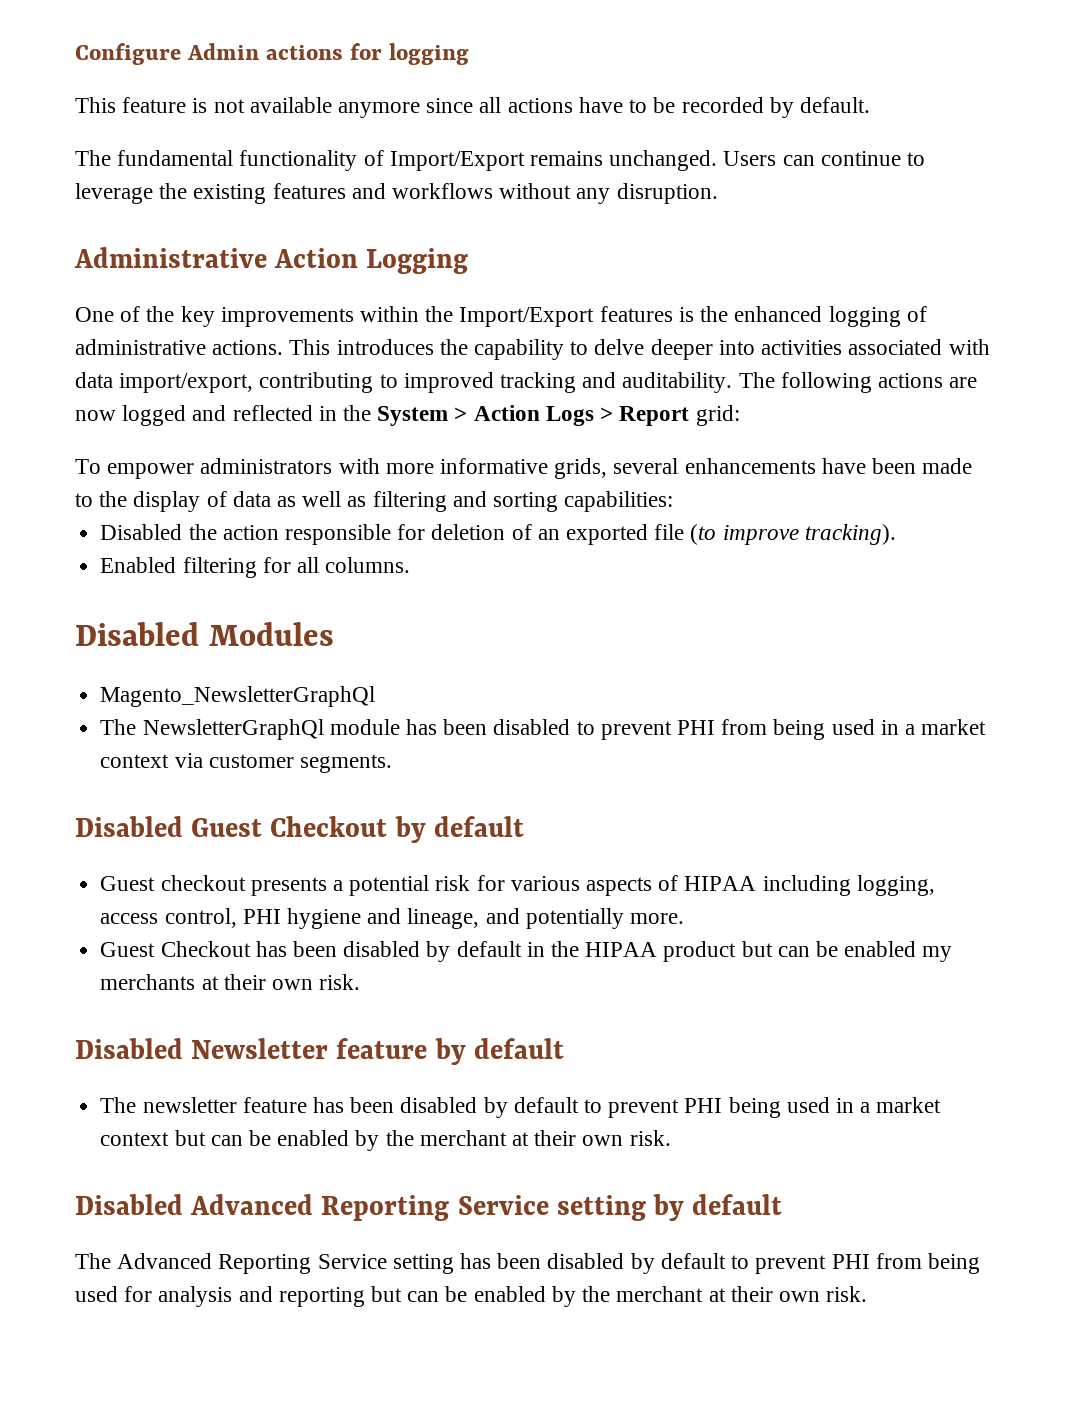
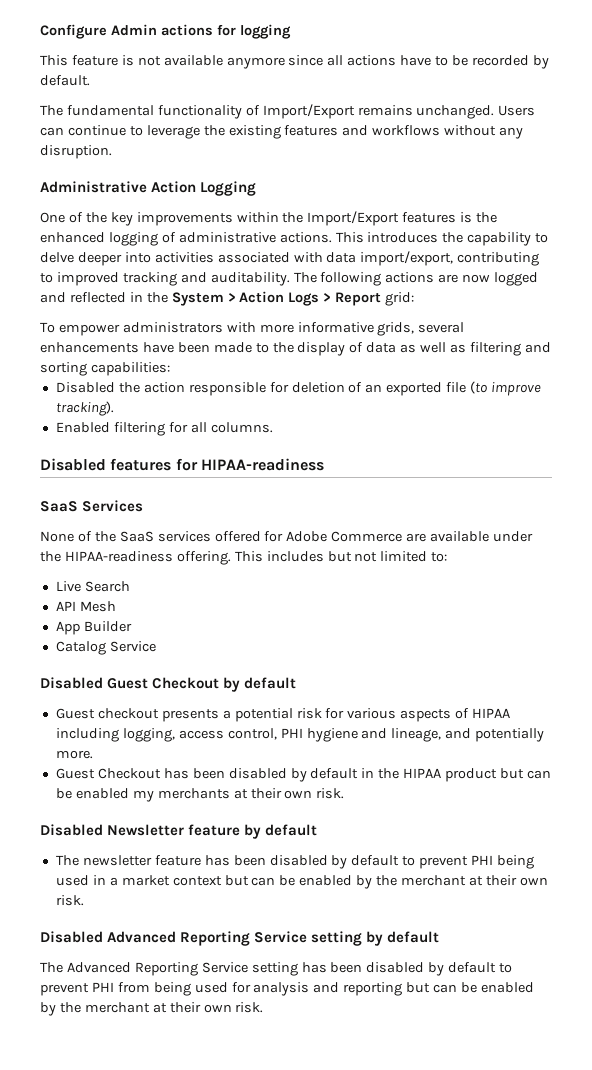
[208,622,334,646] [100,686,376,707] [100,719,987,740] [100,753,392,773] Modules // Magento_NewsletterGraphQl // The NewsletterGraphQl module has been disabled to prevent PHI from being used in a market context via customer segments. -> [110,458,324,471] [40,500,144,512] [40,531,534,542] [40,551,448,565] [55,581,130,592] [55,601,116,612] [55,621,132,635] [55,641,156,655] features for HIPAA-readiness // SaaS Services // None of the SaaS services offered for Adobe Commerce are available under the HIPAA-readiness offering. This includes but not limited to: // Live Search // API Mesh // App Builder // Catalog Service

